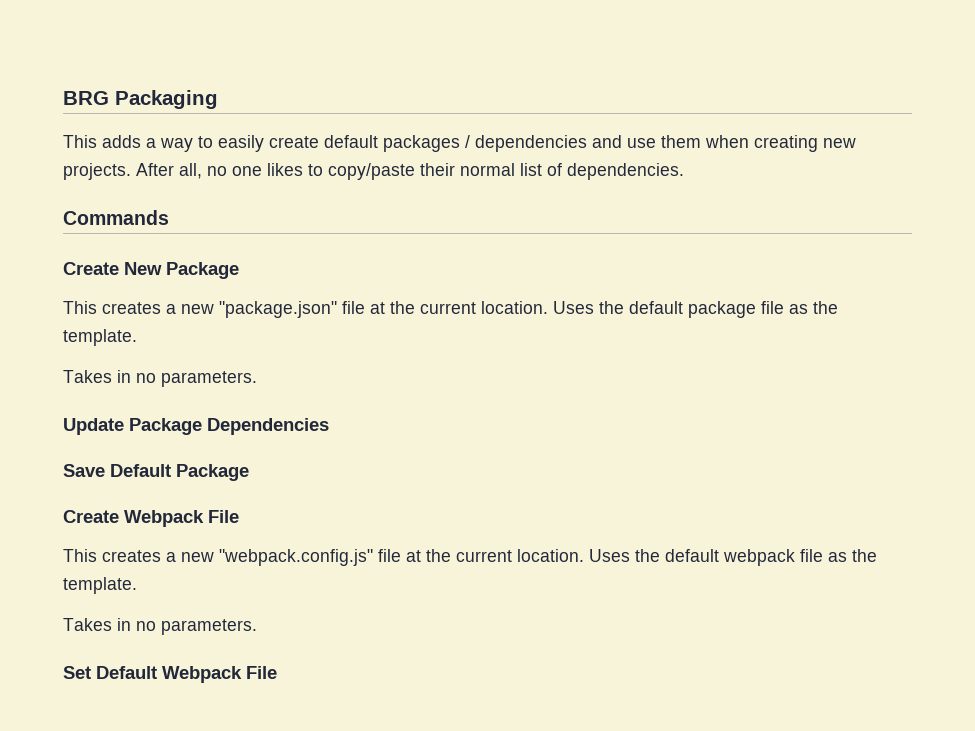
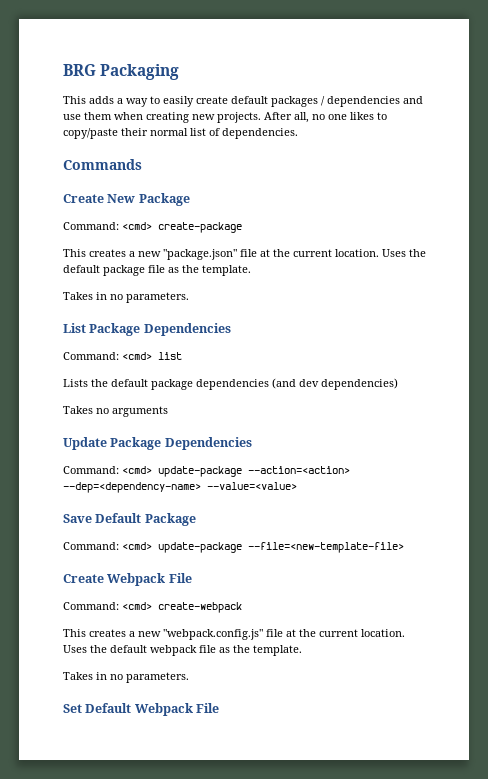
(239, 270) none -> [63,222,242,233] // Command: <cmd> create-package
[63,418,329,435] Update Package Dependencies -> [63,323,231,336] [63,352,182,360] [63,378,398,390] [63,406,168,417] [63,437,252,450] [63,466,350,477] [63,482,297,493] List Package Dependencies // Command: <cmd> list // Lists the default package dependencies (and dev dependencies) // Takes no arguments // Update Package Dependencies // Command: <cmd> update-package --action=<action> --dep=<dependency-name> --value=<value>
(249, 472) none -> [63,542,404,553] // Command: <cmd> update-package --file=<new-template-file>
(239, 516) none -> [63,602,242,613] // Command: <cmd> create-webpack

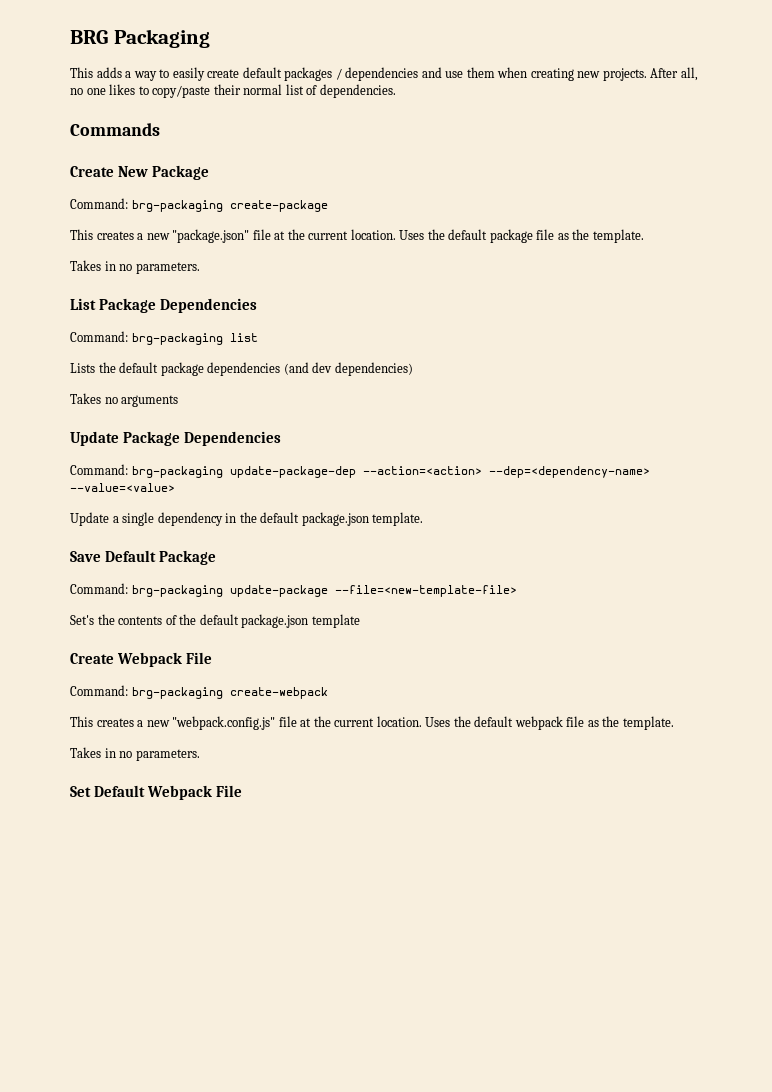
[122,222,152,230] <cmd> -> [131,200,223,212] brg-packaging
[122,352,152,360] <cmd> -> [131,333,223,345] brg-packaging
[122,466,242,477] <cmd> update-package -> [131,466,356,478] brg-packaging update-package-dep
(297, 486) none -> [70,512,424,526] // Update a single dependency in the default package.json template.
[122,542,152,550] <cmd> -> [131,585,223,597] brg-packaging
(404, 547) none -> [70,614,360,628] // Set's the contents of the default package.json template
[122,602,152,610] <cmd> -> [131,687,223,699] brg-packaging

